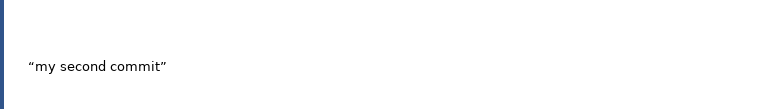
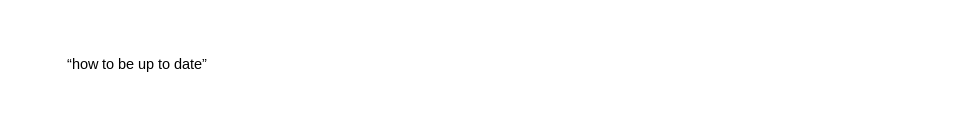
[28,60,167,74] “my second commit” -> [67,58,207,72] “how to be up to date”

